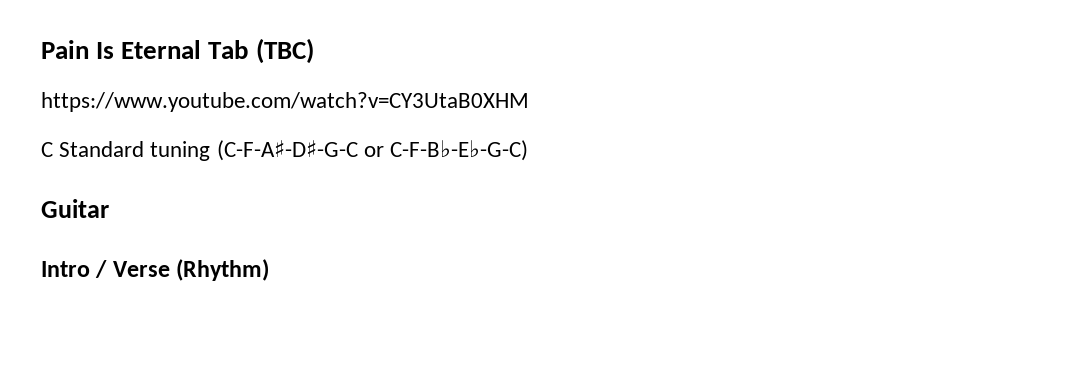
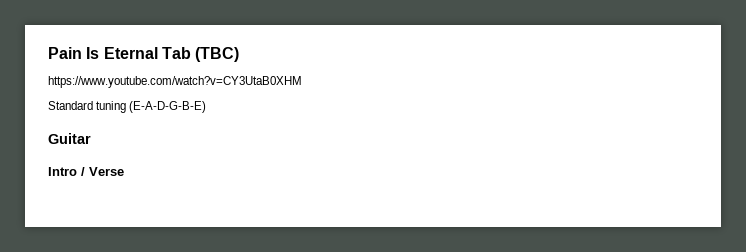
[41,142,53,157] C -> (302, 82) none
[216,140,529,161] (C-F-A♯-D♯-G-C or C-F-B♭-E♭-G-C) -> [129,101,207,113] (E-A-D-G-B-E)
[176,259,270,281] (Rhythm) -> (124, 171) none

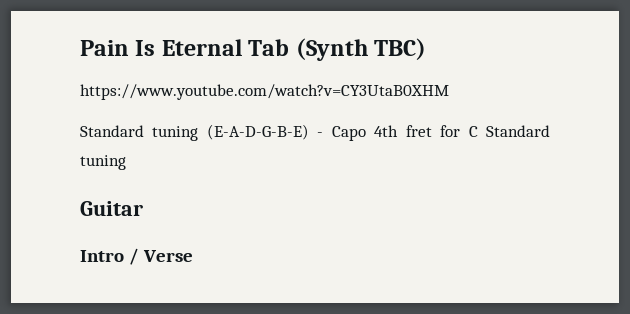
[195,47,240,62] (TBC) -> [295,38,427,61] (Synth TBC)
(207, 107) none -> [317,125,551,141] [80,155,126,170] - Capo 4th fret for C Standard tuning

